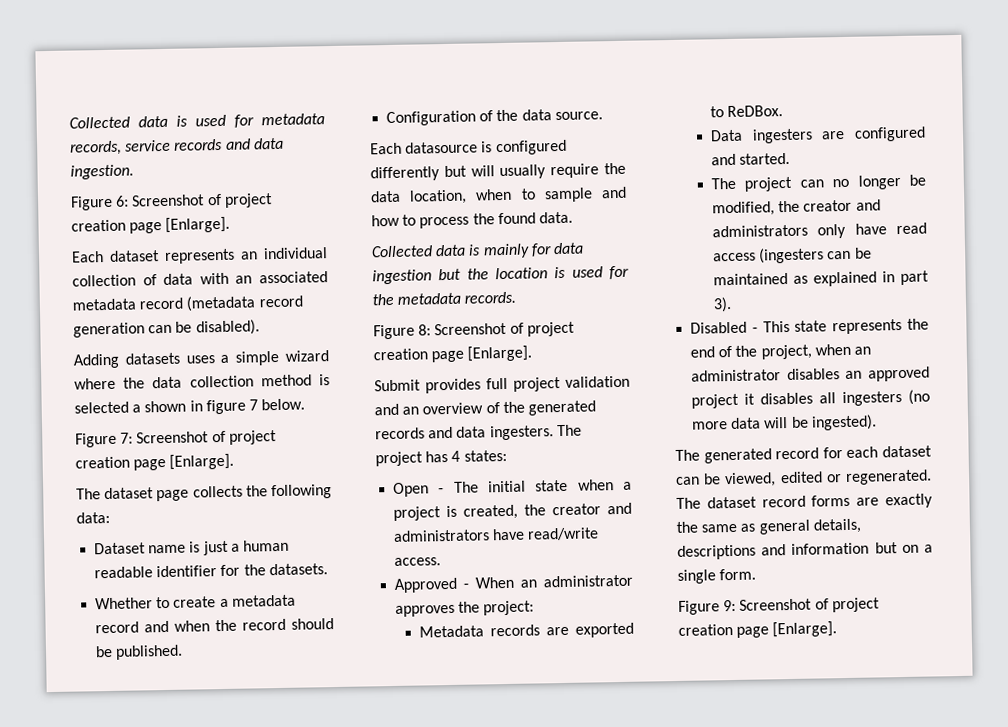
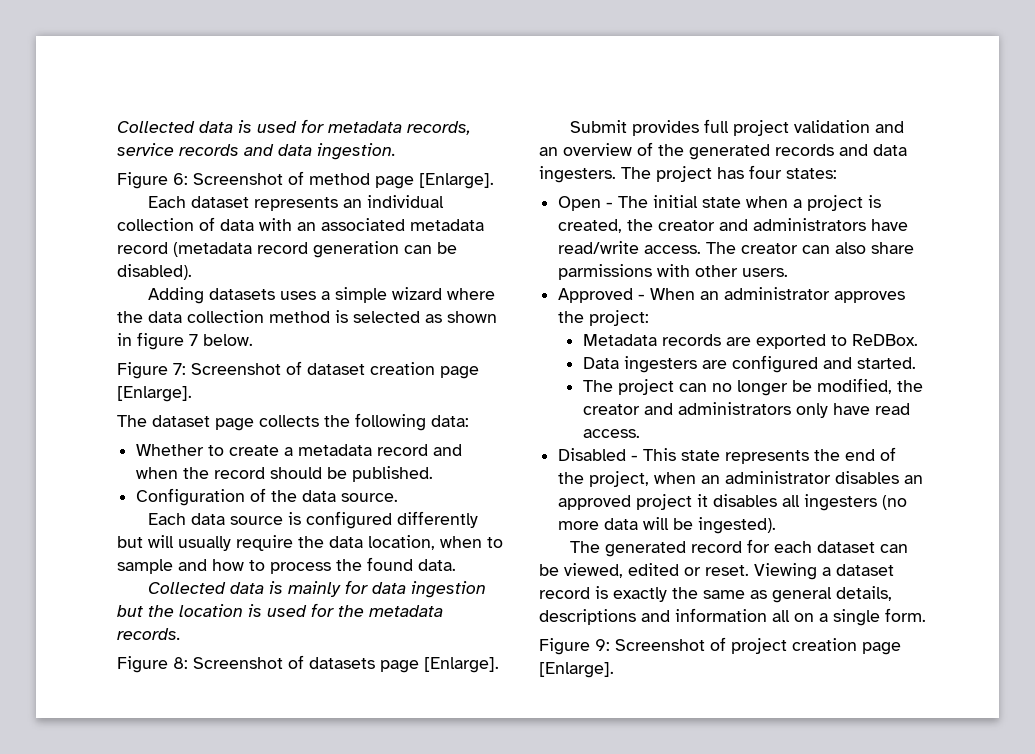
[223,193,273,208] [71,219,126,232] project creation -> [309,173,370,185] method
[132,404,142,413] a -> [425,314,442,323] as
[228,430,277,445] project -> [307,363,365,375] dataset
[94,539,289,556] [94,563,328,579] // Dataset name is just a human readable identifier for the datasets. -> (469, 421) none
[405,141,479,154] datasource -> [191,513,284,525] data source
[526,321,575,337] [373,348,428,361] project creation -> [309,657,375,669] datasets
[451,450,461,462] 4 -> [749,165,782,179] four
(442, 561) none -> [706,242,915,254] [558,264,789,280] The creator can also share parmissions with other users.
[713,247,872,264] [713,270,929,287] [713,296,733,313] access (ingesters can be maintained as explained in part 3). -> [583,429,641,438] access.
[845,469,932,485] [676,494,880,509] regenerated. The dataset record forms are -> [705,563,894,580] [539,586,608,599] reset. Viewing a dataset record is
[874,542,898,554] but -> [772,610,790,622] all

